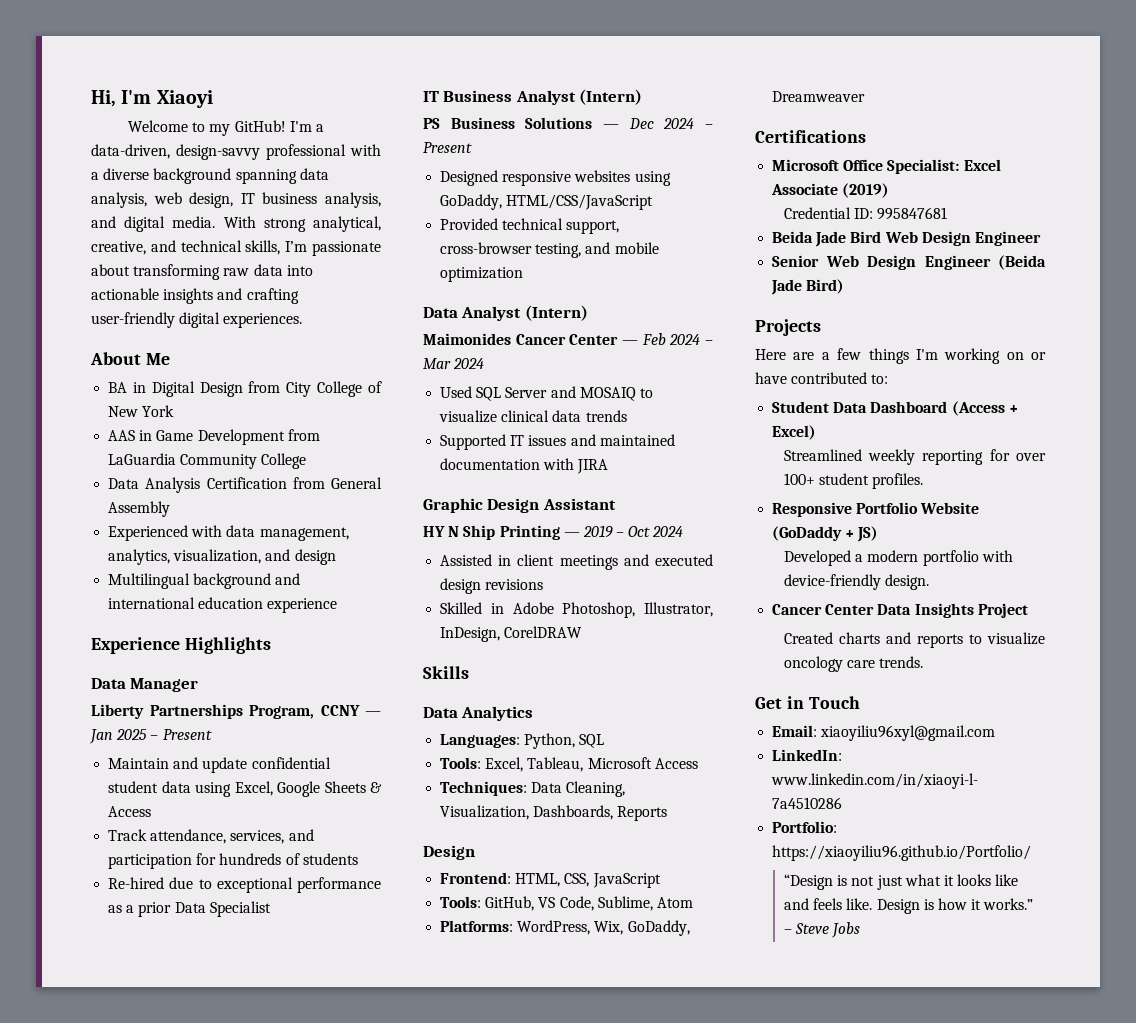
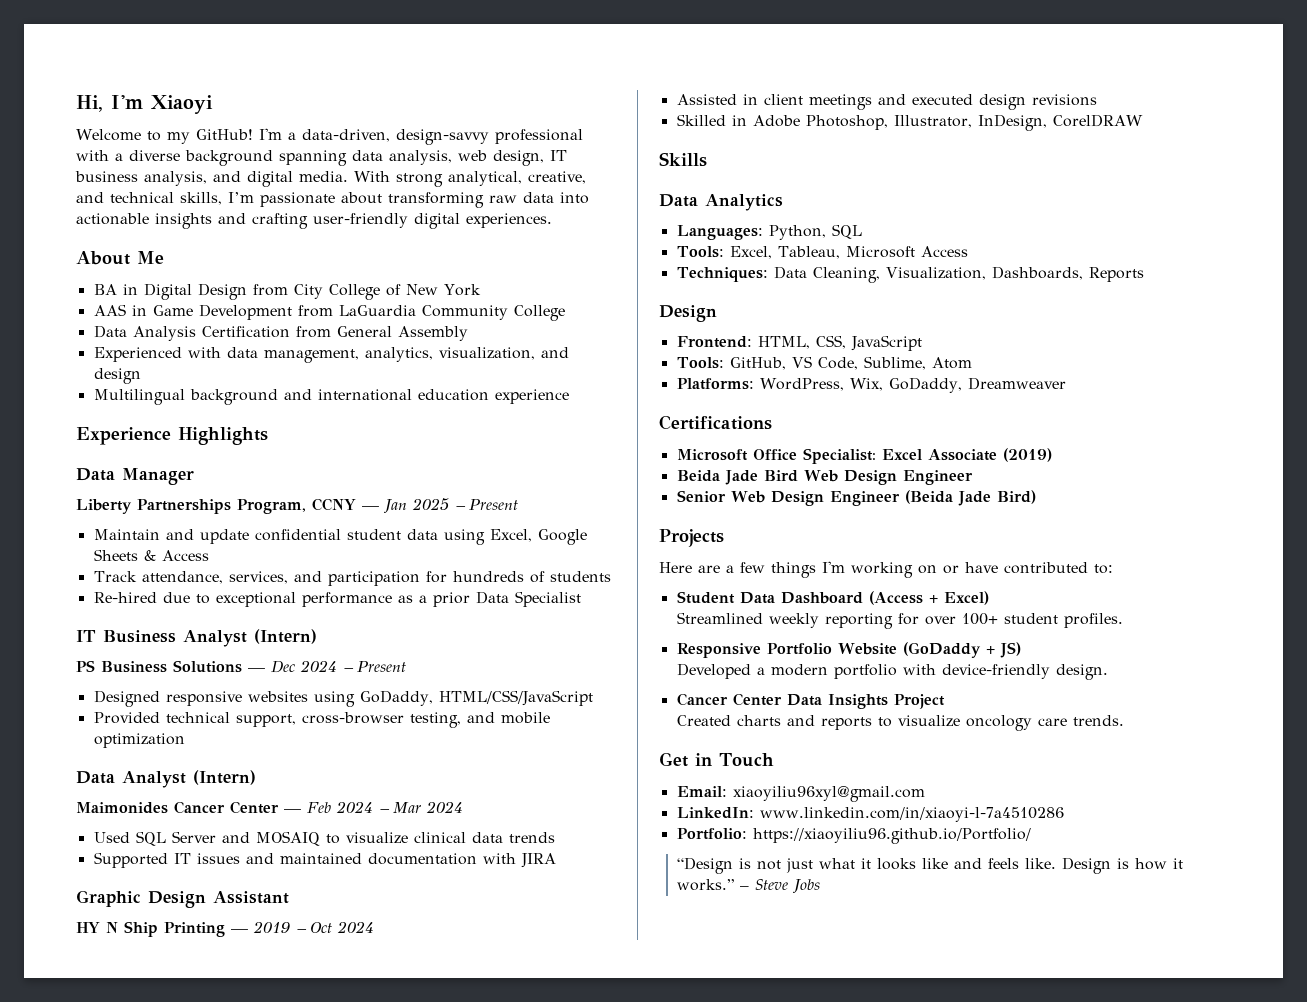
[783,207,948,220] // Credential ID: 995847681 -> (1052, 455) none

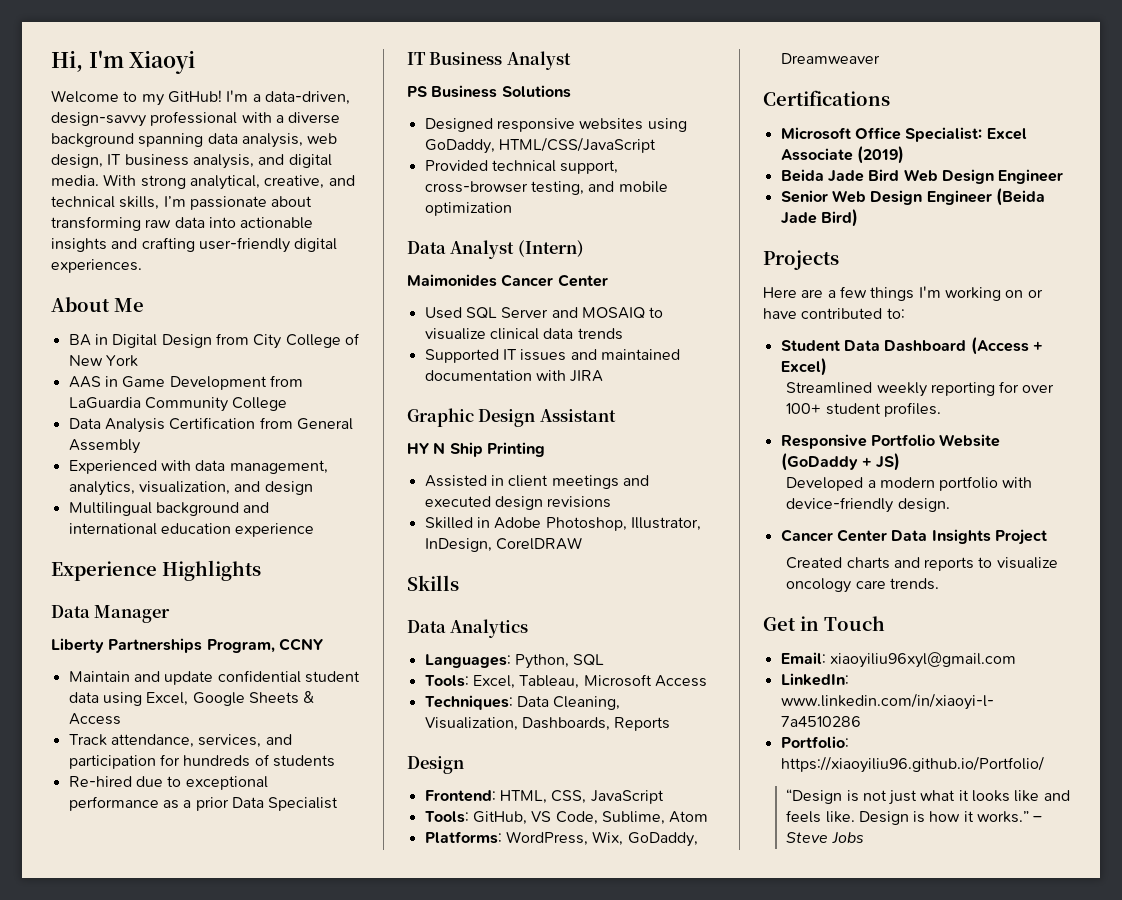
[362,498,518,514] — Jan 2025 – Present -> (323, 644) none
[254,629,317,644] (Intern) -> (571, 60) none
[248,660,406,673] — Dec 2024 – Present -> (571, 91) none
[284,801,463,813] — Feb 2024 – Mar 2024 -> (608, 280) none
[231,921,374,933] — 2019 – Oct 2024 -> (545, 449) none

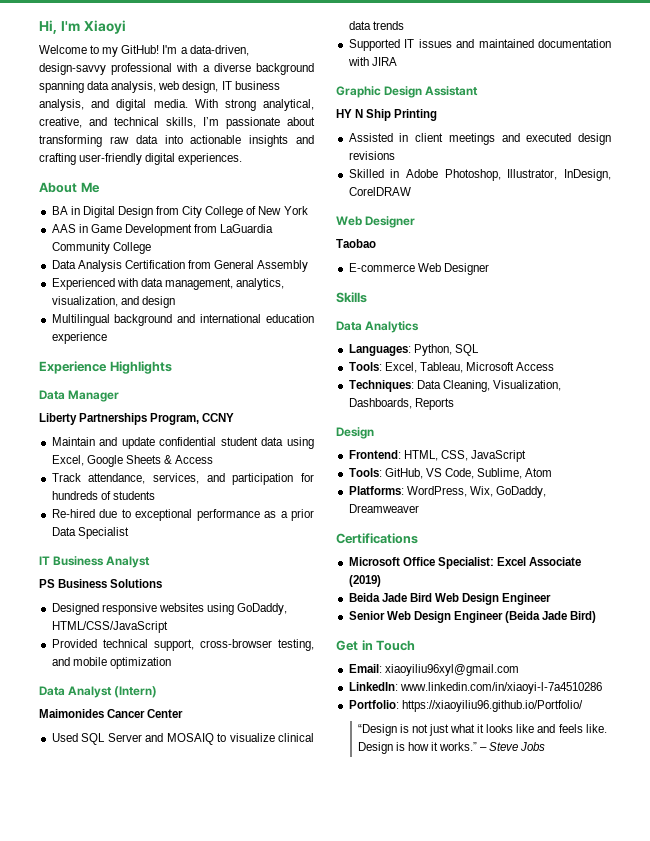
(582, 543) none -> [336,216,416,228] [336,239,376,248] [348,263,489,275] // Web Designer // Taobao // E-commerce Web Designer
[763,250,839,270] [763,286,1043,301] [763,308,905,319] [780,337,1043,355] [780,358,827,376] [786,381,1055,397] [786,402,941,417] [780,434,1001,449] [780,453,901,471] [786,476,1033,491] [786,497,950,513] [780,529,1047,545] [786,557,1058,571] [786,578,939,593] // Projects // Here are a few things I'm working on or have contributed to: // Student Data Dashboard (Access + Excel) // Streamlined weekly reporting for over 100+ student profiles. // Responsive Portfolio Website (GoDaddy + JS) // Developed a modern portfolio with device-friendly design. // Cancer Center Data Insights Project // Created charts and reports to visualize oncology care trends. -> (597, 617) none

